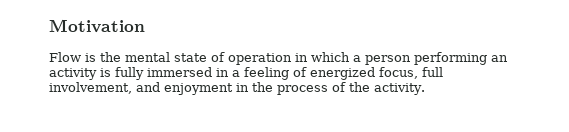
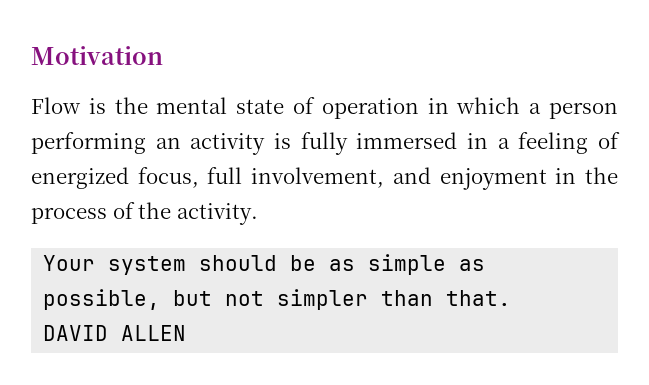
(425, 89) none -> [43,254,486,275] [43,289,512,310] [43,325,187,341] // Your system should be as simple as possible, but not simpler than that. // DAVID ALLEN

